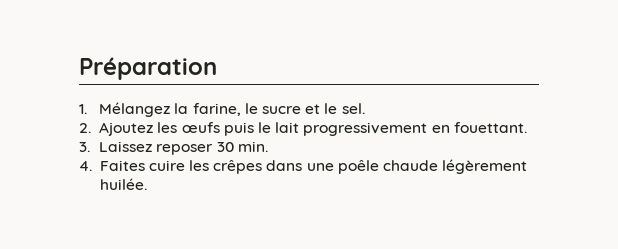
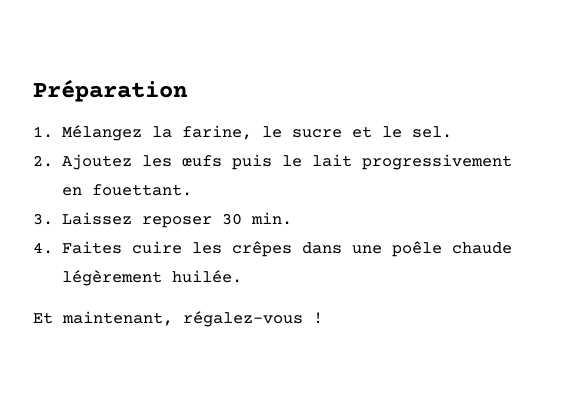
(147, 184) none -> [33,311,323,327] // Et maintenant, régalez-vous !

